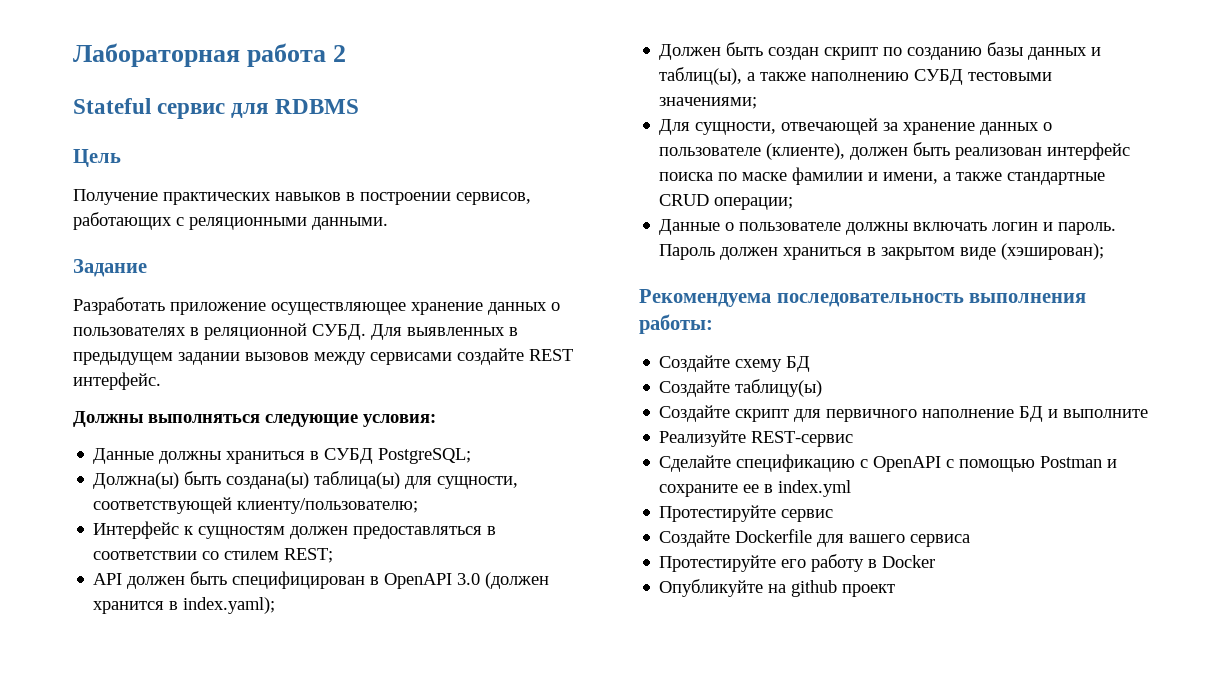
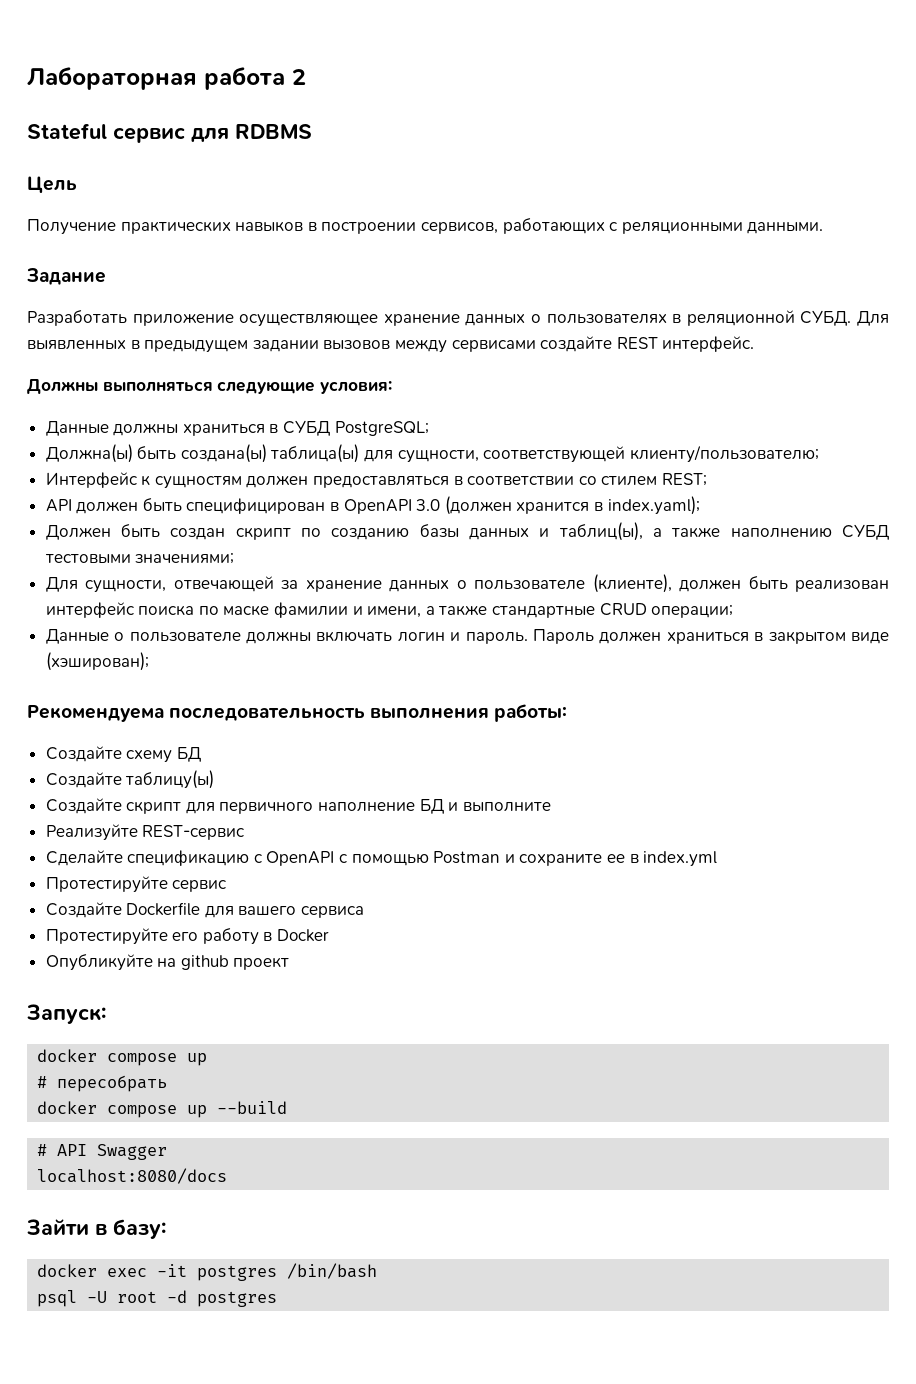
(896, 590) none -> [26,1004,106,1024] [37,1049,208,1066] [37,1075,168,1092] [37,1101,288,1118] [37,1144,168,1160] [37,1168,228,1184] [26,1219,166,1239] [37,1263,378,1281] [37,1290,278,1307] // Запуск: // docker compose up // # пересобрать // docker compose up --build // # API Swagger // localhost:8080/docs // Зайти в базу: // docker exec -it postgres /bin/bash // psql -U root -d postgres

